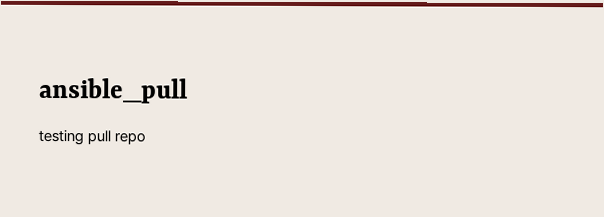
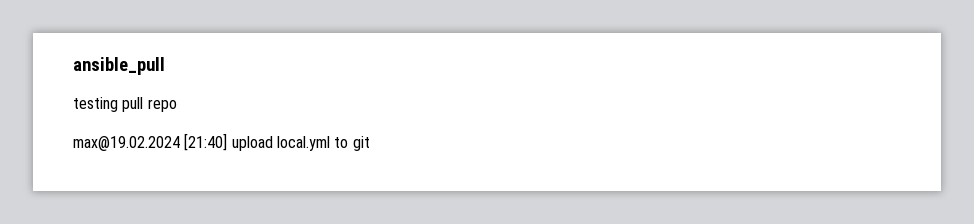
(147, 138) none -> [73,133,370,151] // max@19.02.2024 [21:40] upload local.yml to git

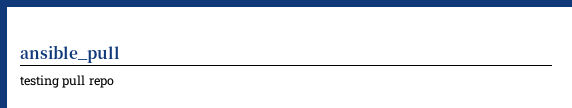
[73,133,370,151] // max@19.02.2024 [21:40] upload local.yml to git -> (114, 83) none

